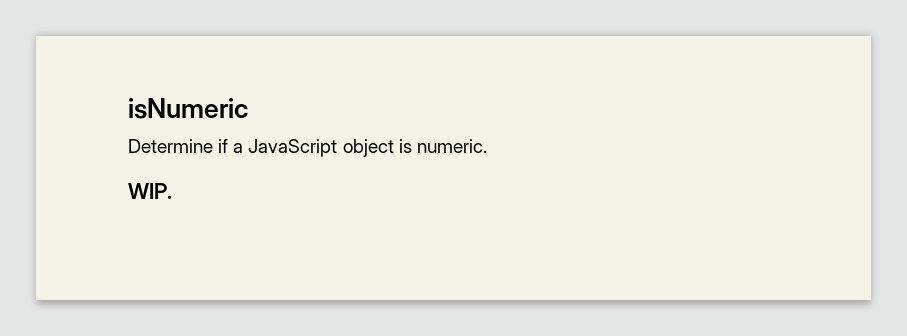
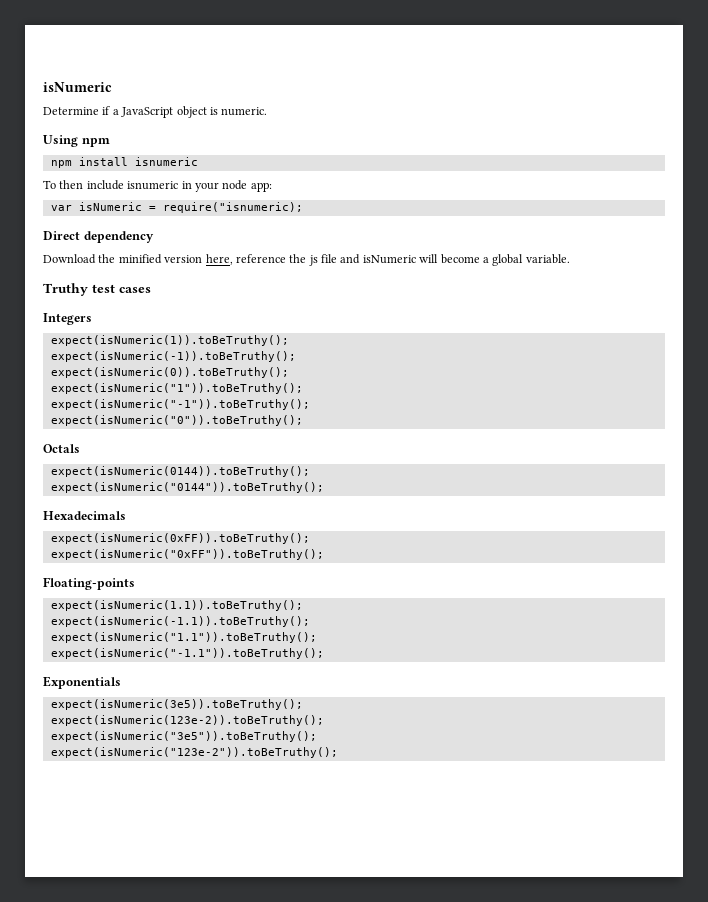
[128,183,172,199] WIP. -> [43,135,110,147] [50,157,198,168] [43,180,272,192] [50,202,303,213] [43,231,154,243] [43,254,570,266] [43,283,151,296] [43,313,92,325] [50,335,289,346] [50,351,296,362] [50,367,289,378] [50,383,303,394] [50,399,310,410] [50,415,303,426] [43,444,80,453] [50,466,310,477] [50,482,324,493] [43,511,126,520] [50,533,310,544] [50,549,324,560] [43,577,135,590] [50,600,303,611] [50,616,310,627] [50,632,317,643] [50,648,324,659] [43,676,121,689] [50,699,303,710] [50,715,324,726] [50,731,317,742] [50,747,338,758] Using npm // npm install isnumeric // To then include isnumeric in your node app: // var isNumeric = require("isnumeric); // Direct dependency // Download the minified version here, reference the js file and isNumeric will become a global variable. // Truthy test cases // Integers // expect(isNumeric(1)).toBeTruthy(); // expect(isNumeric(-1)).toBeTruthy(); // expect(isNumeric(0)).toBeTruthy(); // expect(isNumeric("1")).toBeTruthy(); // expect(isNumeric("-1")).toBeTruthy(); // expect(isNumeric("0")).toBeTruthy(); // Octals // expect(isNumeric(0144)).toBeTruthy(); // expect(isNumeric("0144")).toBeTruthy(); // Hexadecimals // expect(isNumeric(0xFF)).toBeTruthy(); // expect(isNumeric("0xFF")).toBeTruthy(); // Floating-points // expect(isNumeric(1.1)).toBeTruthy(); // expect(isNumeric(-1.1)).toBeTruthy(); // expect(isNumeric("1.1")).toBeTruthy(); // expect(isNumeric("-1.1")).toBeTruthy(); // Exponentials // expect(isNumeric(3e5)).toBeTruthy(); // expect(isNumeric(123e-2)).toBeTruthy(); // expect(isNumeric("3e5")).toBeTruthy(); // expect(isNumeric("123e-2")).toBeTruthy();

